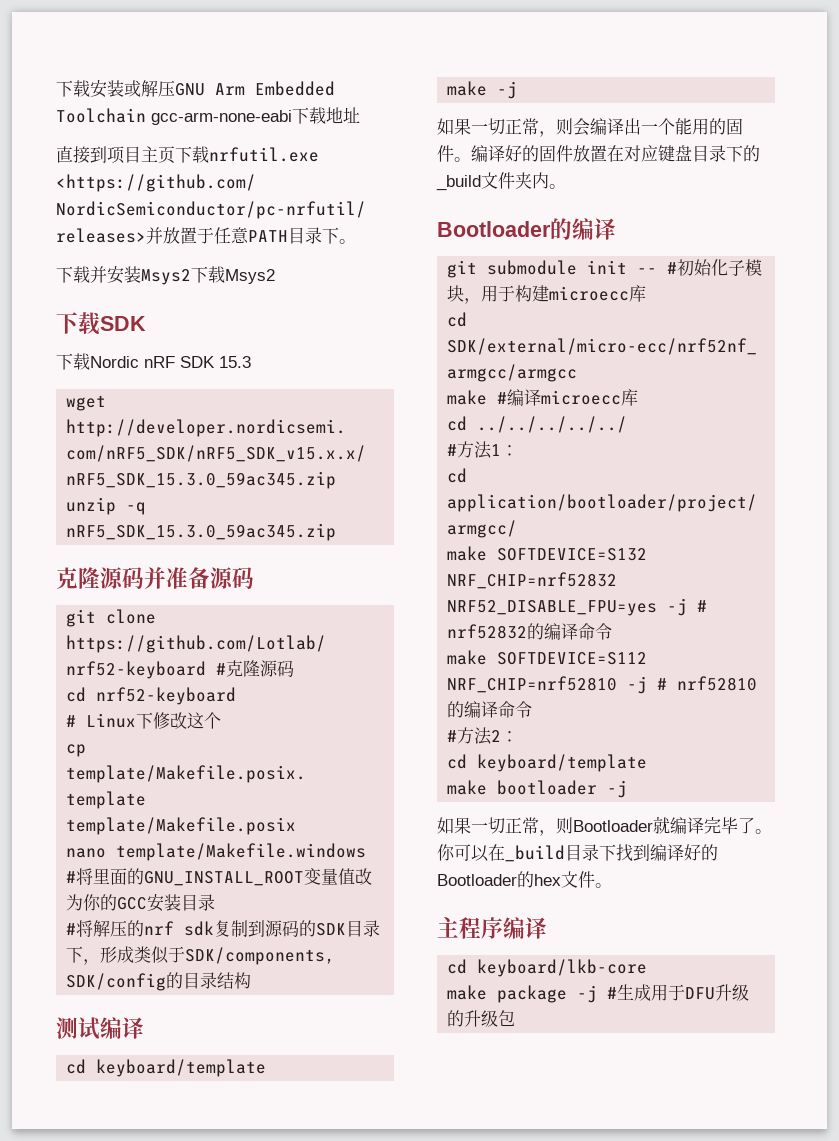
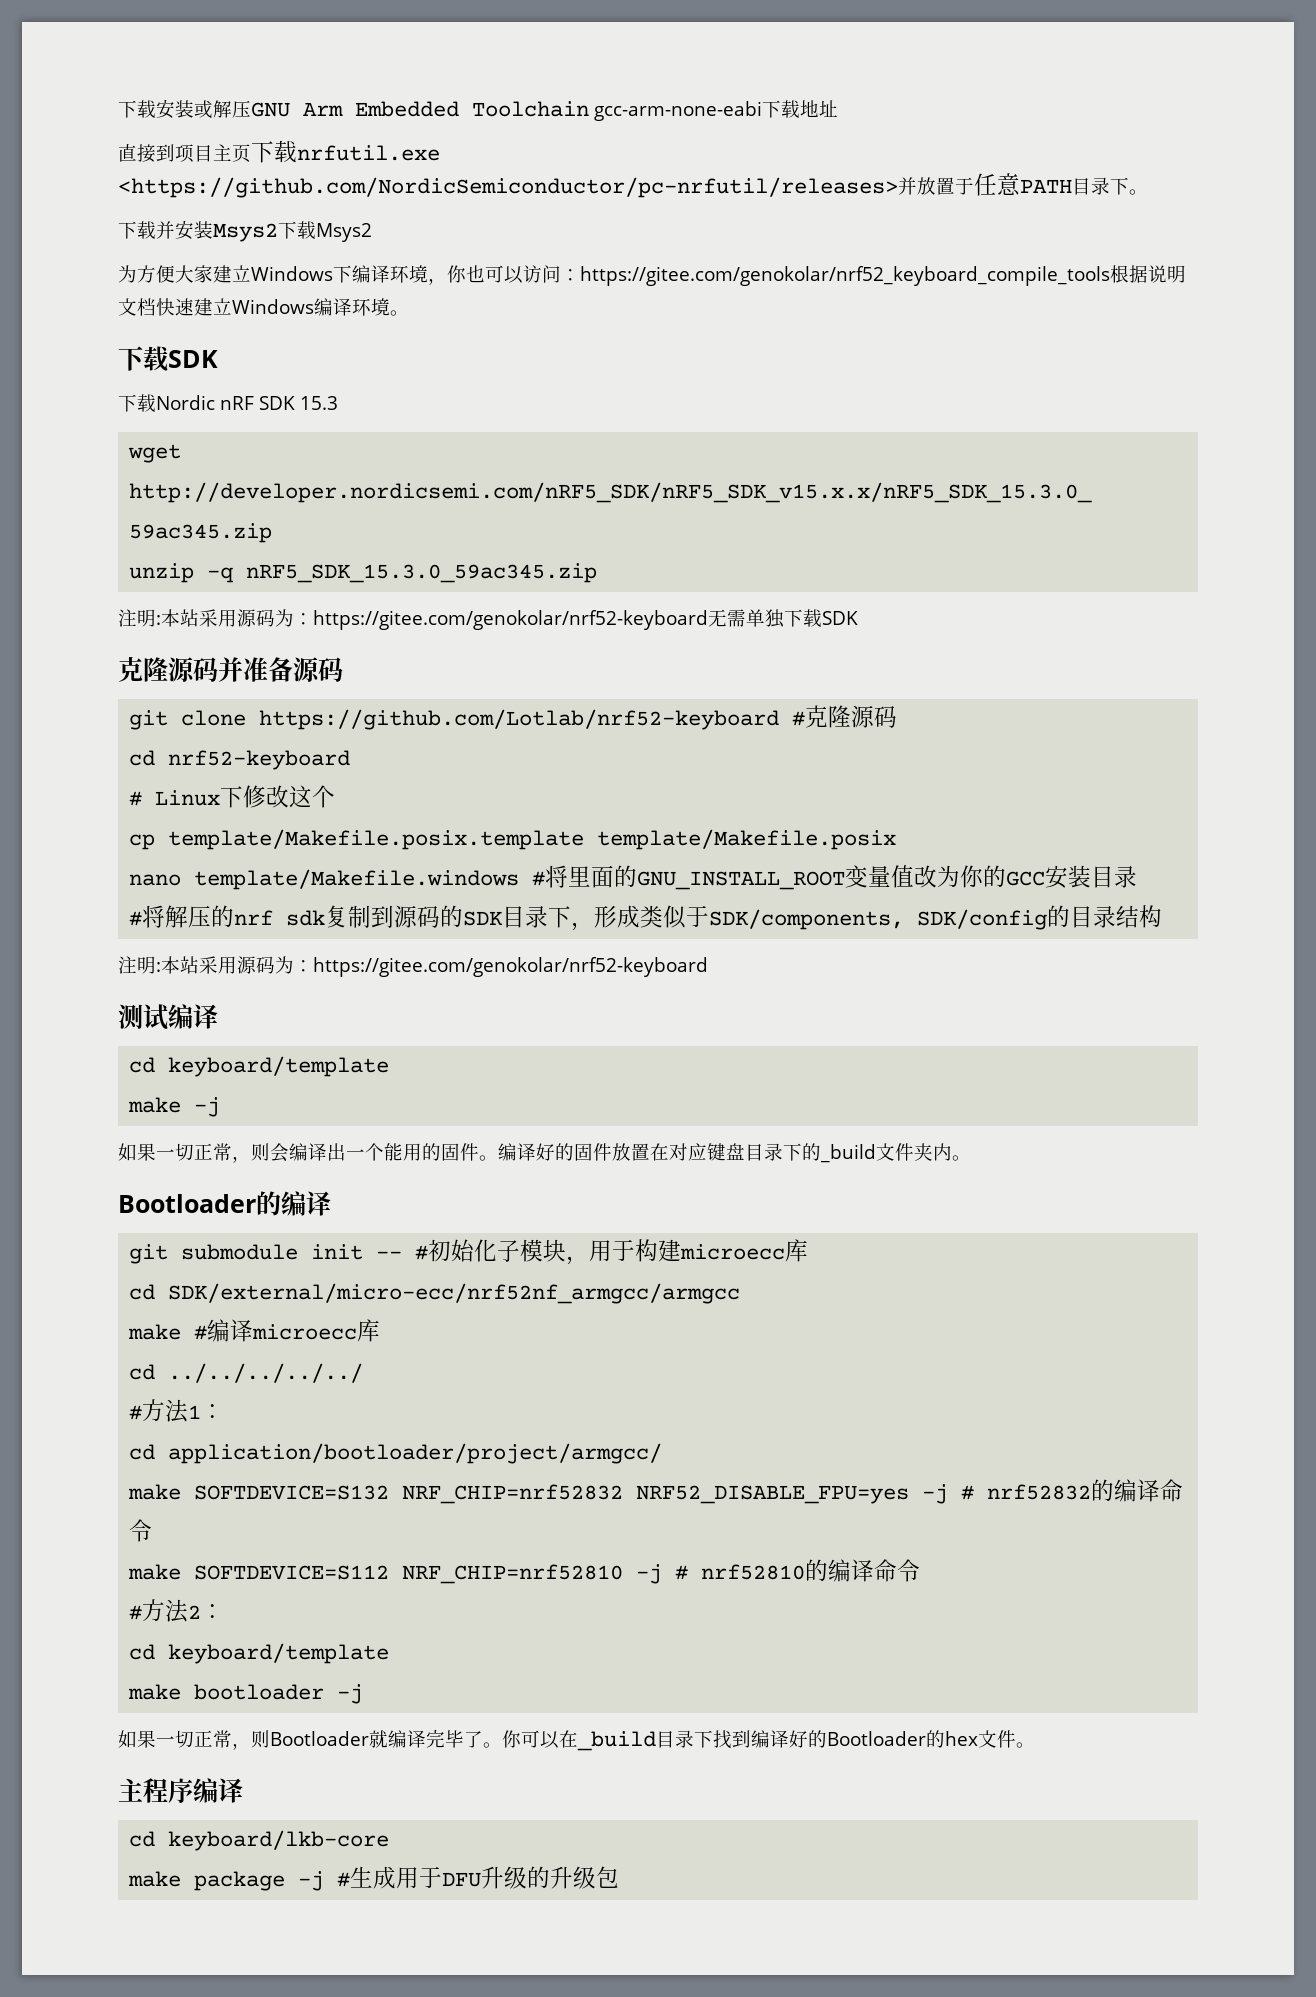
(275, 276) none -> [118,265,1186,286] [118,298,409,316] // 为方便大家建立Windows下编译环境，你也可以访问：https://gitee.com/genokolar/nrf52_keyboard_compile_tools根据说明文档快速建立Windows编译环境。
(337, 532) none -> [118,609,858,630] // 注明:本站采用源码为：https://gitee.com/genokolar/nrf52-keyboard无需单独下载SDK
(252, 980) none -> [118,956,708,977] // 注明:本站采用源码为：https://gitee.com/genokolar/nrf52-keyboard

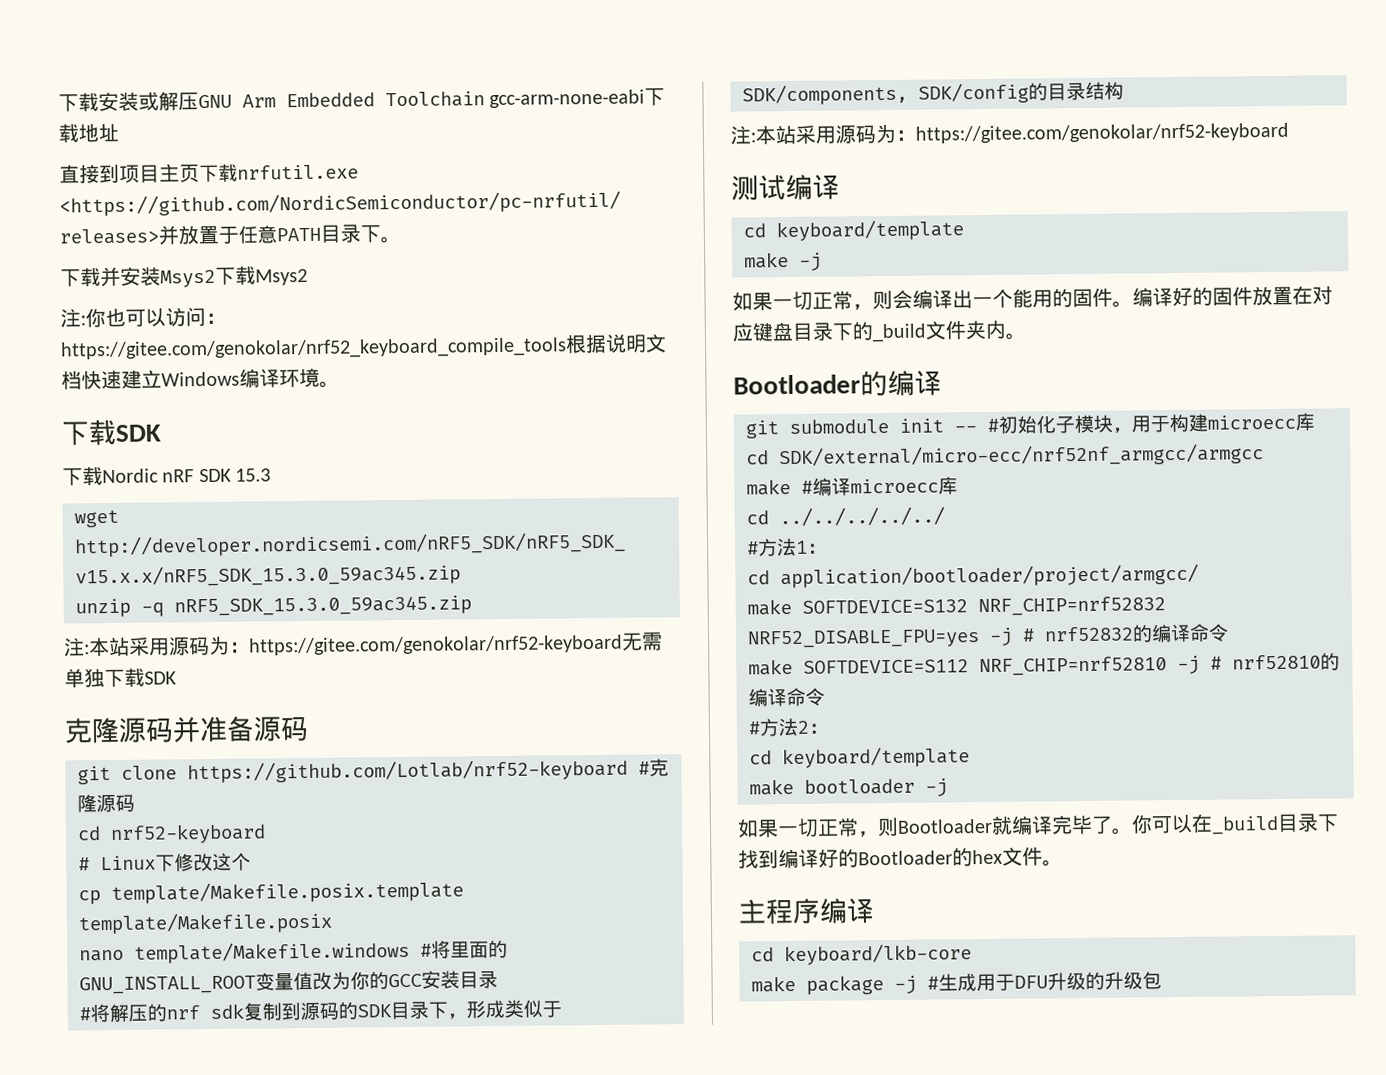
[118,265,447,285] 为方便大家建立Windows下编译环境， -> [60,308,86,328] 注:
[137,609,156,627] 明 -> (85, 647) none
[137,956,156,974] 明 -> (751, 135) none

